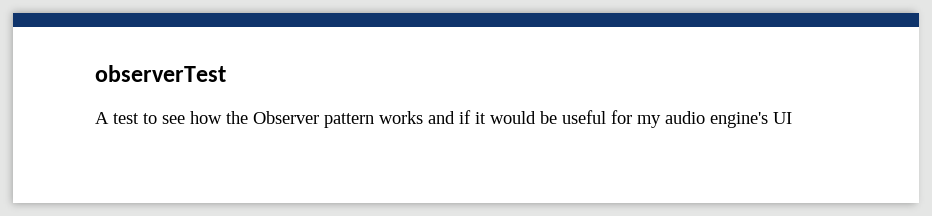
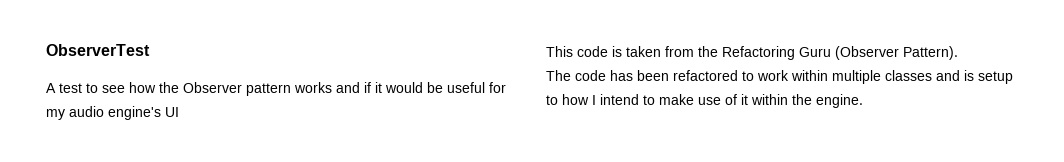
[95,65,226,82] observerTest -> [46,44,150,56] ObserverTest
(792, 118) none -> [546,46,958,60] [546,70,1013,84] [546,94,863,108] // This code is taken from the Refactoring Guru (Observer Pattern). // The code has been refactored to work within multiple classes and is setup to how I intend to make use of it within the engine.

